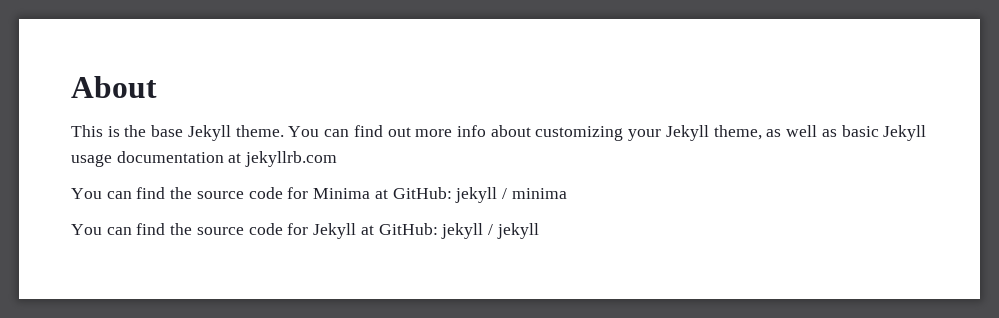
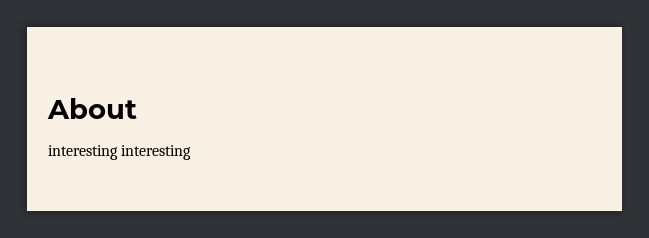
[71,125,927,141] [71,151,338,167] [71,187,567,203] [71,223,539,239] This is the base Jekyll theme. You can find out more info about customizing your Jekyll theme, as well as basic Jekyll usage documentation at jekyllrb.com // You can find the source code for Minima at GitHub: jekyll / minima // You can find the source code for Jekyll at GitHub: jekyll / jekyll -> [48,145,192,160] interesting interesting

